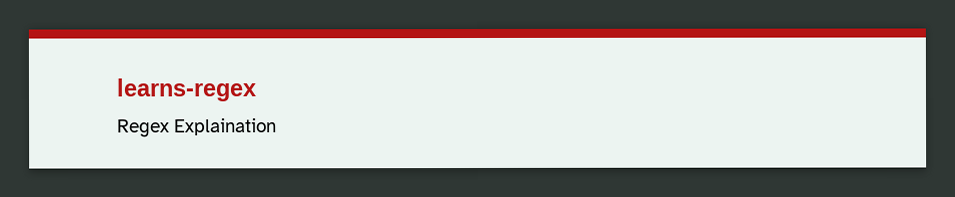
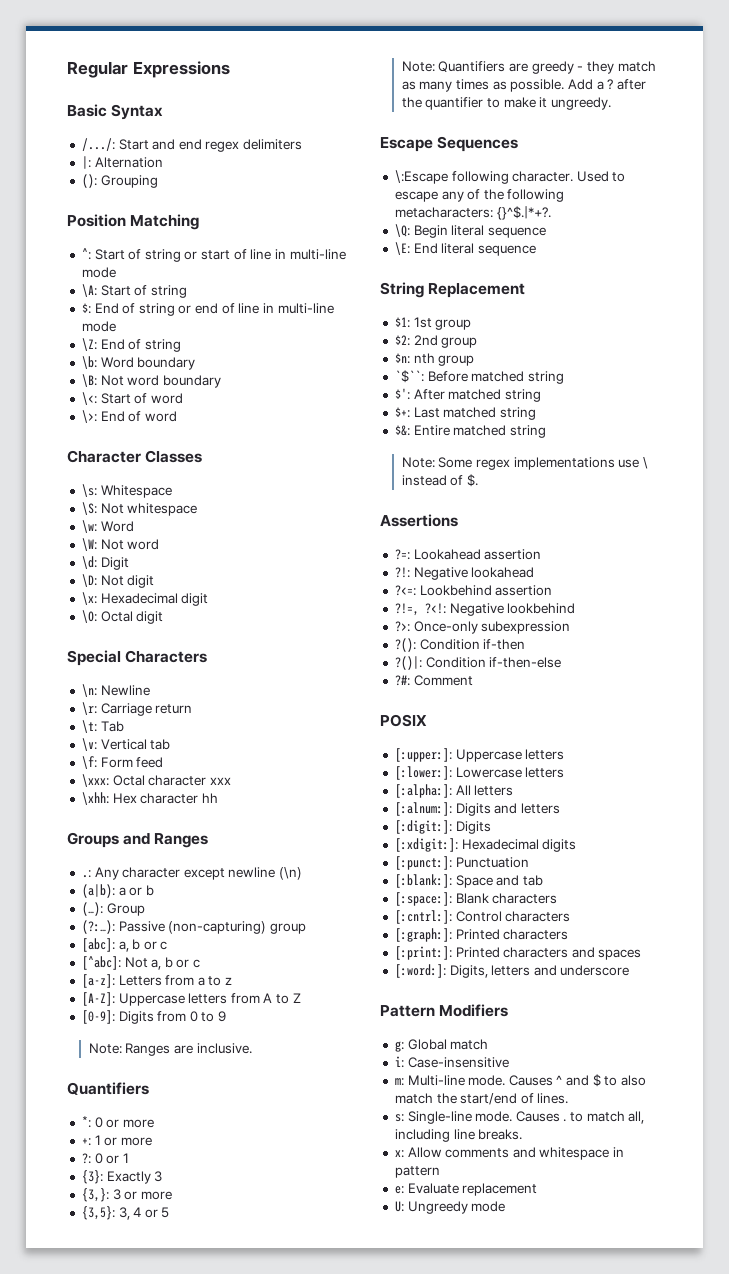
[116,78,257,102] [117,118,278,138] learns-regex // Regex Explaination -> [67,61,230,78] [67,104,164,120] [81,138,303,152] [81,156,163,169] [81,174,158,188] [67,214,200,230] [81,248,346,262] [81,267,116,278] [81,284,187,298] [81,303,334,316] [81,321,116,332] [81,338,181,352] [81,356,196,370] [81,374,221,388] [81,392,183,405] [81,410,177,423] [67,450,203,463] [81,484,172,498] [81,502,198,516] [81,520,134,533] [81,538,160,551] [81,556,129,570] [81,574,155,588] [81,592,209,606] [81,610,164,624] [67,650,208,666] [81,684,150,697] [81,702,193,716] [81,720,124,733] [81,738,171,751] [81,756,164,769] [81,774,231,787] [81,792,218,805] [67,832,209,848] [81,867,303,880] [81,884,154,898] [81,902,145,916] [81,920,306,934] [81,938,168,952] [81,956,201,970] [81,974,233,988] [81,992,301,1006] [81,1010,227,1024] [88,1043,252,1056] [67,1082,149,1095] [81,1116,154,1128] [81,1135,152,1146] [81,1153,129,1164] [81,1170,163,1184] [81,1188,172,1202] [81,1206,170,1220] [401,61,656,74] [401,79,646,92] [401,97,612,110] [380,136,519,152] [394,170,626,184] [394,189,565,202] [394,206,551,220] [394,224,546,238] [394,242,536,256] [380,282,526,298] [394,317,472,330] [394,335,478,348] [394,353,475,366] [394,370,564,384] [394,388,541,402] [394,407,536,420] [394,425,546,438] [401,457,649,470] [401,474,479,487] [380,514,458,527] [394,549,542,560] [394,567,535,580] [394,585,553,596] [394,603,576,616] [394,621,571,634] [394,638,526,652] [394,656,562,670] [394,675,473,686] [380,714,427,727] [394,748,565,762] [394,766,565,780] [394,784,514,798] [394,802,560,816] [394,820,491,834] [394,838,577,852] [394,856,529,870] [394,874,543,888] [394,892,558,906] [394,910,571,924] [394,928,569,942] [394,946,642,960] [394,964,630,978] [380,1004,509,1017] [394,1039,489,1052] [394,1056,509,1068] [394,1074,647,1087] [394,1093,569,1105] [394,1111,645,1124] [394,1129,523,1142] [394,1147,625,1160] [394,1166,440,1178] [394,1183,538,1196] [394,1201,506,1214] Regular Expressions // Basic Syntax // /.../: Start and end regex delimiters // |: Alternation // (): Grouping // Position Matching // ^: Start of string or start of line in multi-line mode // \A: Start of string // $: End of string or end of line in multi-line mode // \Z: End of string // \b: Word boundary // \B: Not word boundary // \<: Start of word // \>: End of word // Character Classes // \s: Whitespace // \S: Not whitespace // \w: Word // \W: Not word // \d: Digit // \D: Not digit // \x: Hexadecimal digit // \O: Octal digit // Special Characters // \n: Newline // \r: Carriage return // \t: Tab // \v: Vertical tab // \f: Form feed // \xxx: Octal character xxx // \xhh: Hex character hh // Groups and Ranges // .: Any character except newline (\n) // (a|b): a or b // (…): Group // (?:…): Passive (non-capturing) group // [abc]: a, b or c // [^abc]: Not a, b or c // [a-z]: Letters from a to z // [A-Z]: Uppercase letters from A to Z // [0-9]: Digits from 0 to 9 // Note: Ranges are inclusive. // Quantifiers // *: 0 or more // +: 1 or more // ?: 0 or 1 // {3}: Exactly 3 // {3,}: 3 or more // {3,5}: 3, 4 or 5 // Note: Quantifiers are greedy - they match as many times as possible. Add a ? after the quantifier to make it ungreedy. // Escape Sequences // \:Escape following character. Used to escape any of the following metacharacters: {}^$.|*+?. // \Q: Begin literal sequence // \E: End literal sequence // String Replacement // $1: 1st group // $2: 2nd group // $n: nth group // `$``: Before matched string // $': After matched string // $+: Last matched string // $&: Entire matched string // Note: Some regex implementations use \ instead of $. // Assertions // ?=: Lookahead assertion // ?!: Negative lookahead // ?<=: Lookbehind assertion // ?!=, ?<!: Negative lookbehind // ?>: Once-only subexpression // ?(): Condition if-then // ?()|: Condition if-then-else // ?#: Comment // POSIX // [:upper:]: Uppercase letters // [:lower:]: Lowercase letters // [:alpha:]: All letters // [:alnum:]: Digits and letters // [:digit:]: Digits // [:xdigit:]: Hexadecimal digits // [:punct:]: Punctuation // [:blank:]: Space and tab // [:space:]: Blank characters // [:cntrl:]: Control characters // [:graph:]: Printed characters // [:print:]: Printed characters and spaces // [:word:]: Digits, letters and underscore // Pattern Modifiers // g: Global match // i: Case-insensitive // m: Multi-line mode. Causes ^ and $ to also match the start/end of lines. // s: Single-line mode. Causes . to match all, including line breaks. // x: Allow comments and whitespace in pattern // e: Evaluate replacement // U: Ungreedy mode

